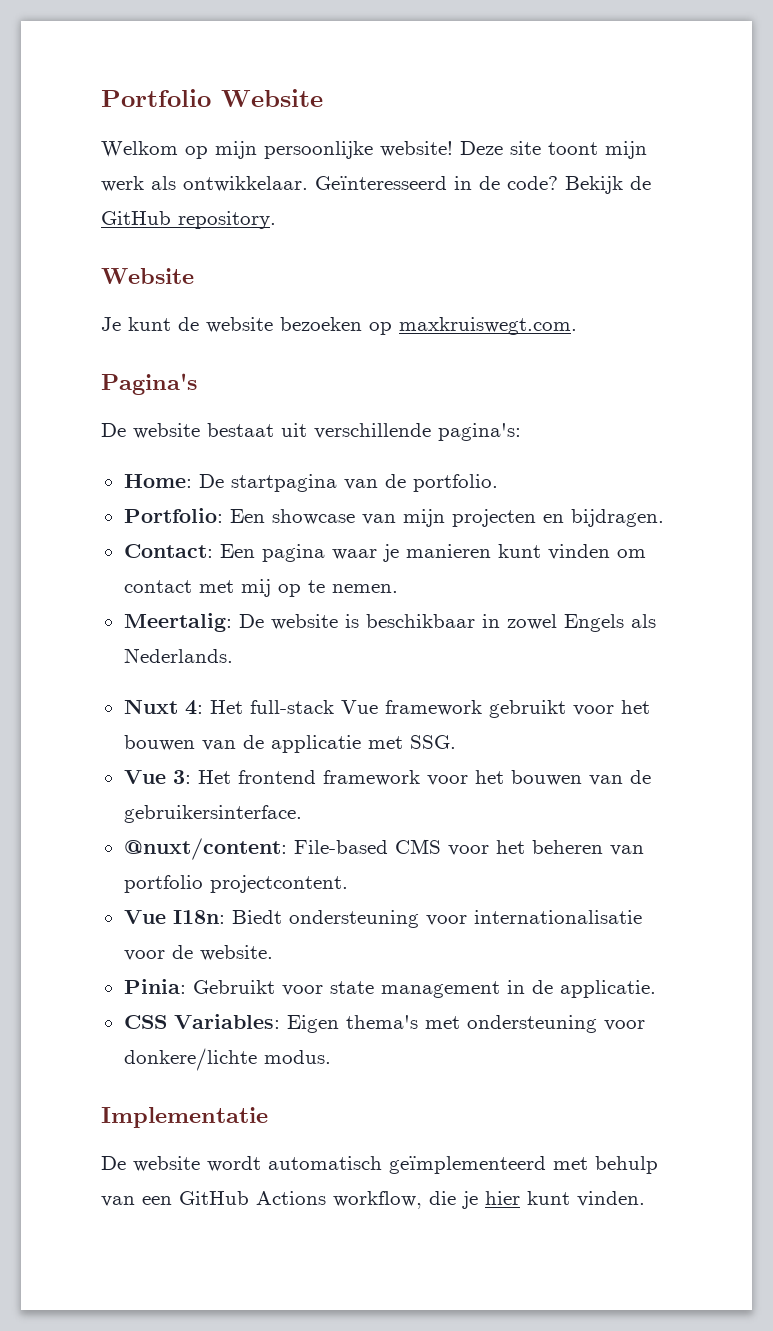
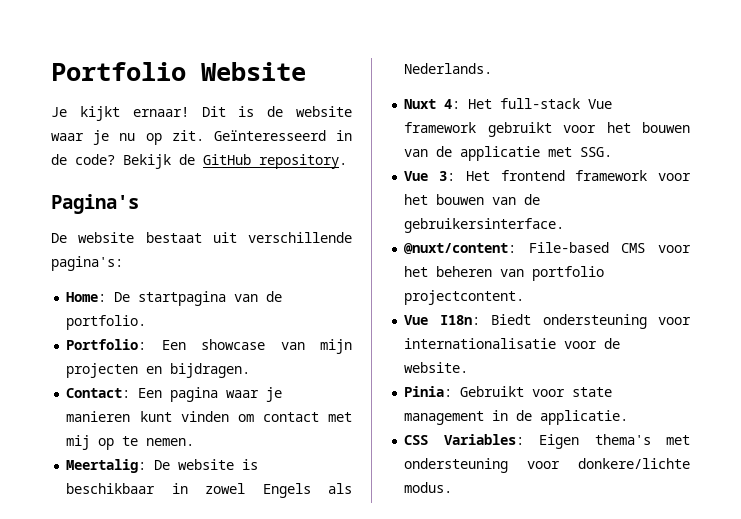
[101,141,647,159] [101,176,308,192] Welkom op mijn persoonlijke website! Deze site toont mijn werk als ontwikkelaar. -> [51,106,352,121] [51,130,204,145] Je kijkt ernaar! Dit is de website waar je nu op zit.
[101,268,194,284] [101,317,577,335] // Website // Je kunt de website bezoeken op maxkruiswegt.com. -> (347, 161) none
[101,1107,268,1128] [101,1156,658,1174] [101,1191,645,1209] // Implementatie // De website wordt automatisch geïmplementeerd met behulp van een GitHub Actions workflow, die je hier kunt vinden. -> (453, 487) none

